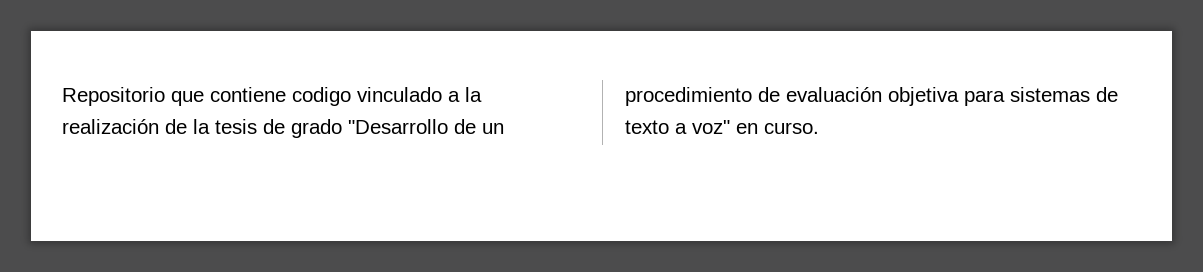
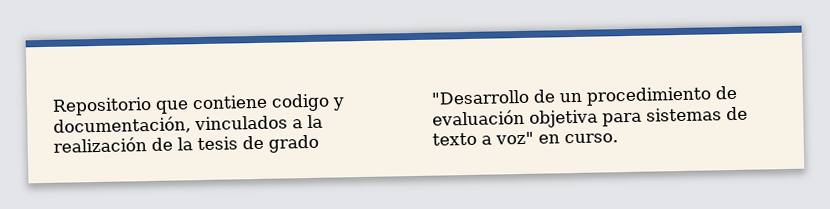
[357,87,442,102] vinculado -> [332,97,345,111] [53,115,288,135] y documentación, vinculados

